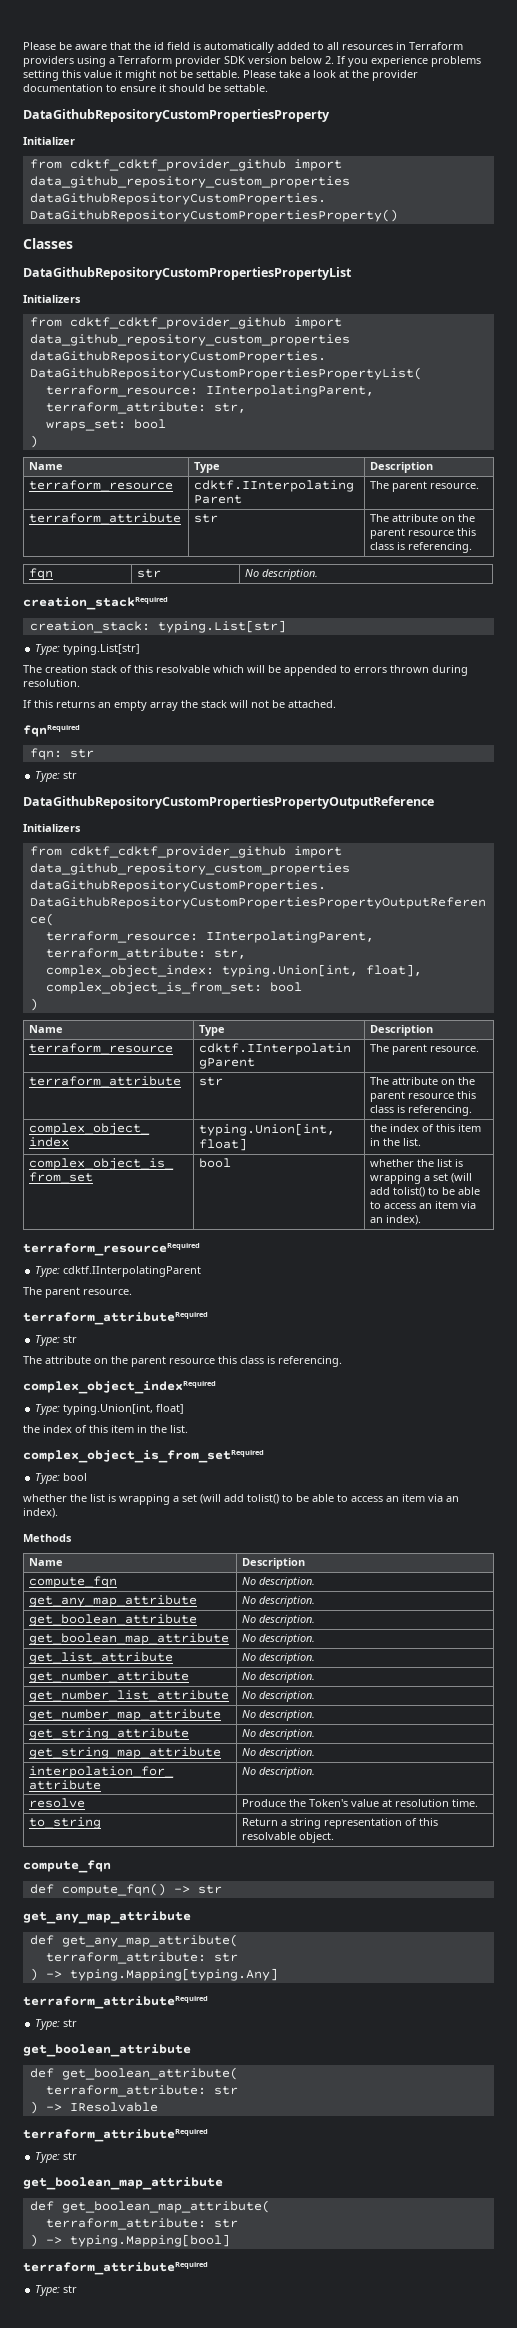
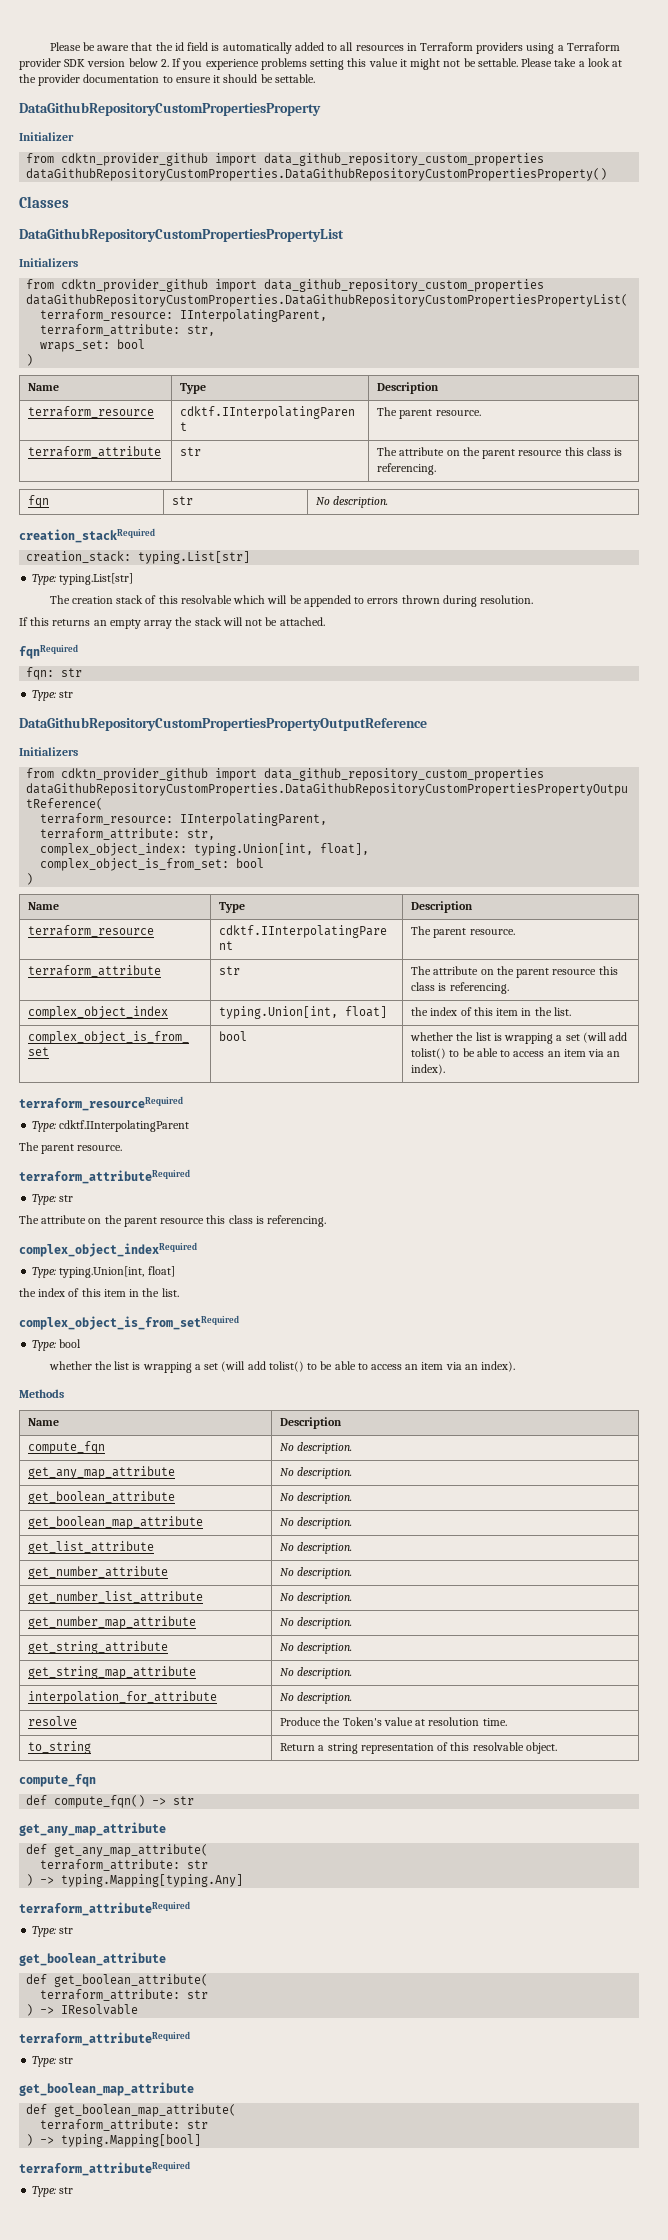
[69,159,286,171] cdktf_cdktf_provider_github -> [61,153,209,166] cdktn_provider_github
[69,317,286,329] cdktf_cdktf_provider_github -> [61,279,209,292] cdktn_provider_github
[69,846,286,858] cdktf_cdktf_provider_github -> [61,768,209,781] cdktn_provider_github

